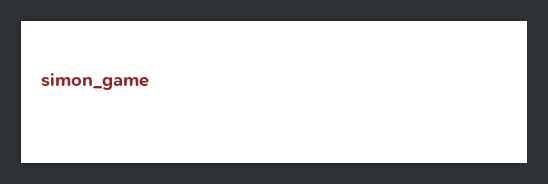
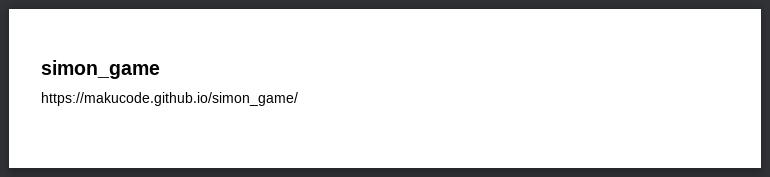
(149, 81) none -> [41,92,298,106] // https://makucode.github.io/simon_game/

